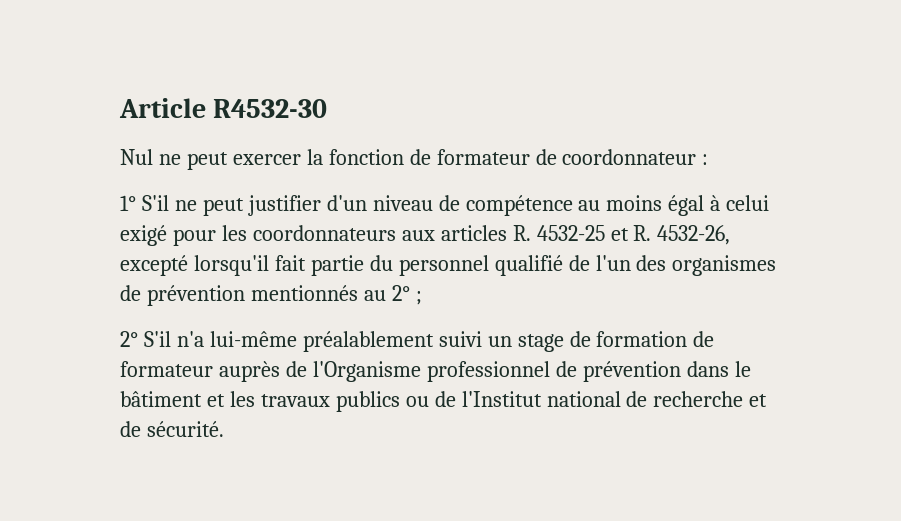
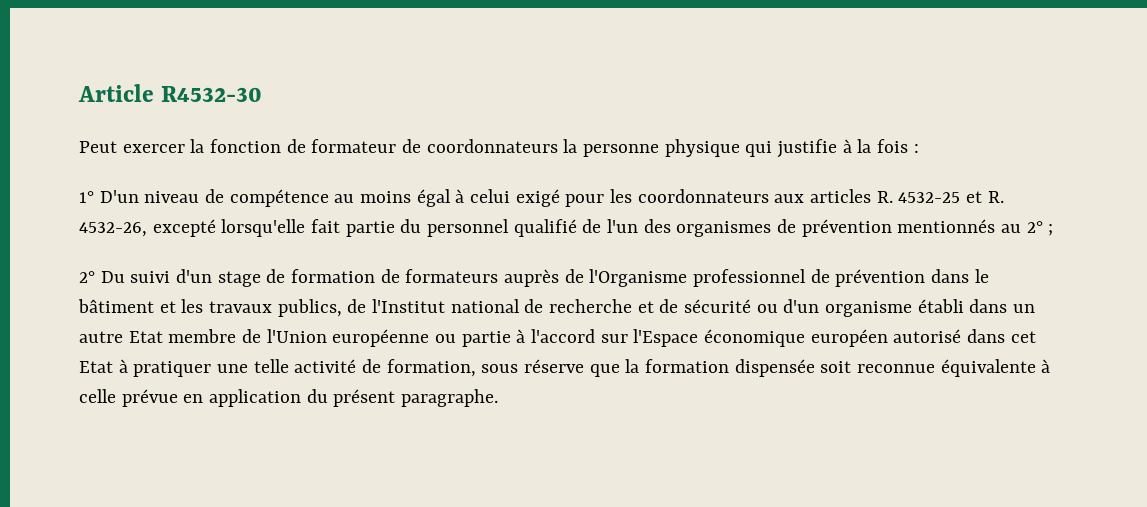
[120,149,228,170] Nul ne peut -> [79,141,117,153] Peut
[562,149,709,165] [120,195,367,216] coordonnateur : // 1° S'il ne peut justifier d'un -> [426,139,919,158] [79,190,139,203] coordonnateurs la personne physique qui justifie à la fois : // 1° D'un
[193,255,269,276] lorsqu'il -> [221,219,306,237] lorsqu'elle
[143,331,512,352] S'il n'a lui-même préalablement suivi un -> [100,269,213,283] Du suivi d'un
[120,361,213,377] formateur -> [405,269,499,283] formateurs
[335,391,429,412] publics ou -> [277,299,342,317] publics,
[146,421,224,437] sécurité. -> [684,299,1036,317] [79,329,1036,347] [79,359,1051,377] [79,389,499,407] sécurité ou d'un organisme établi dans un autre Etat membre de l'Union européenne ou partie à l'accord sur l'Espace économique européen autorisé dans cet Etat à pratiquer une telle activité de formation, sous réserve que la formation dispensée soit reconnue équivalente à celle prévue en application du présent paragraphe.

